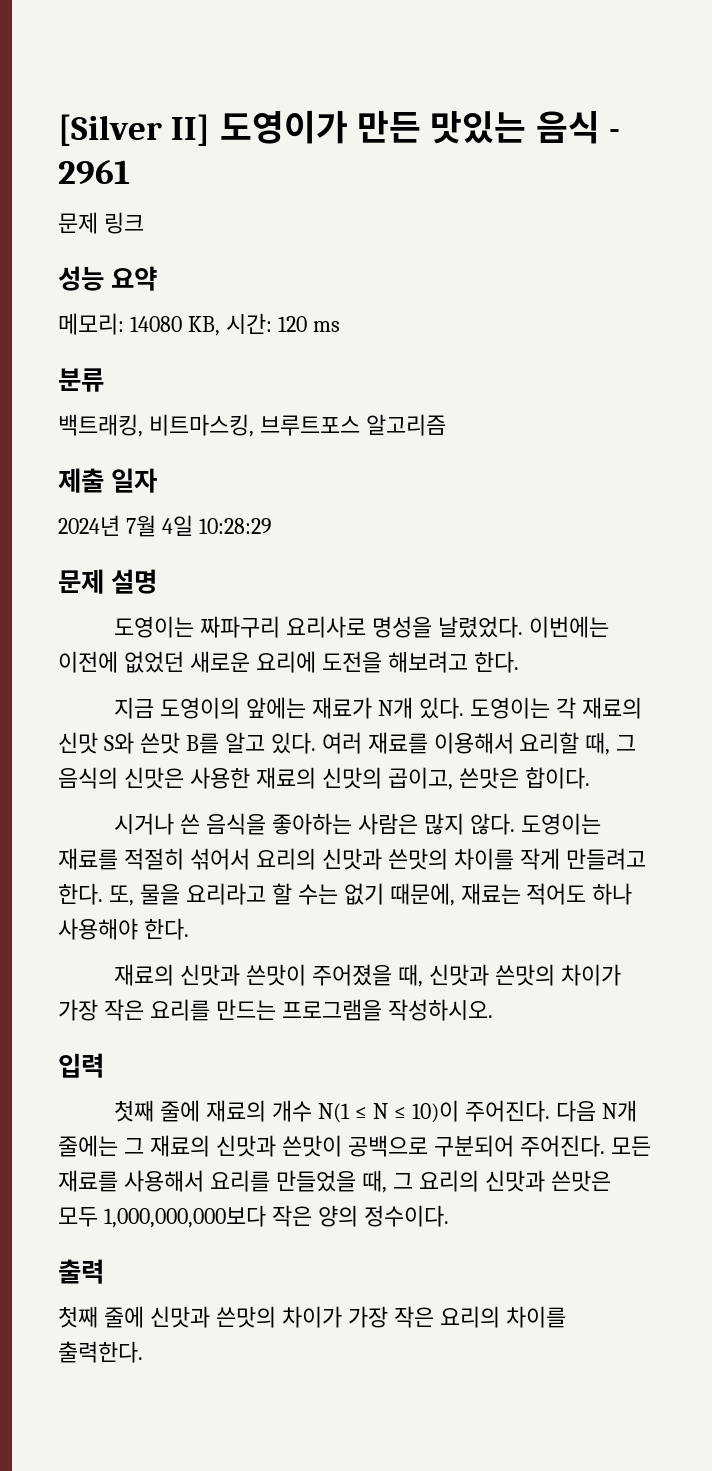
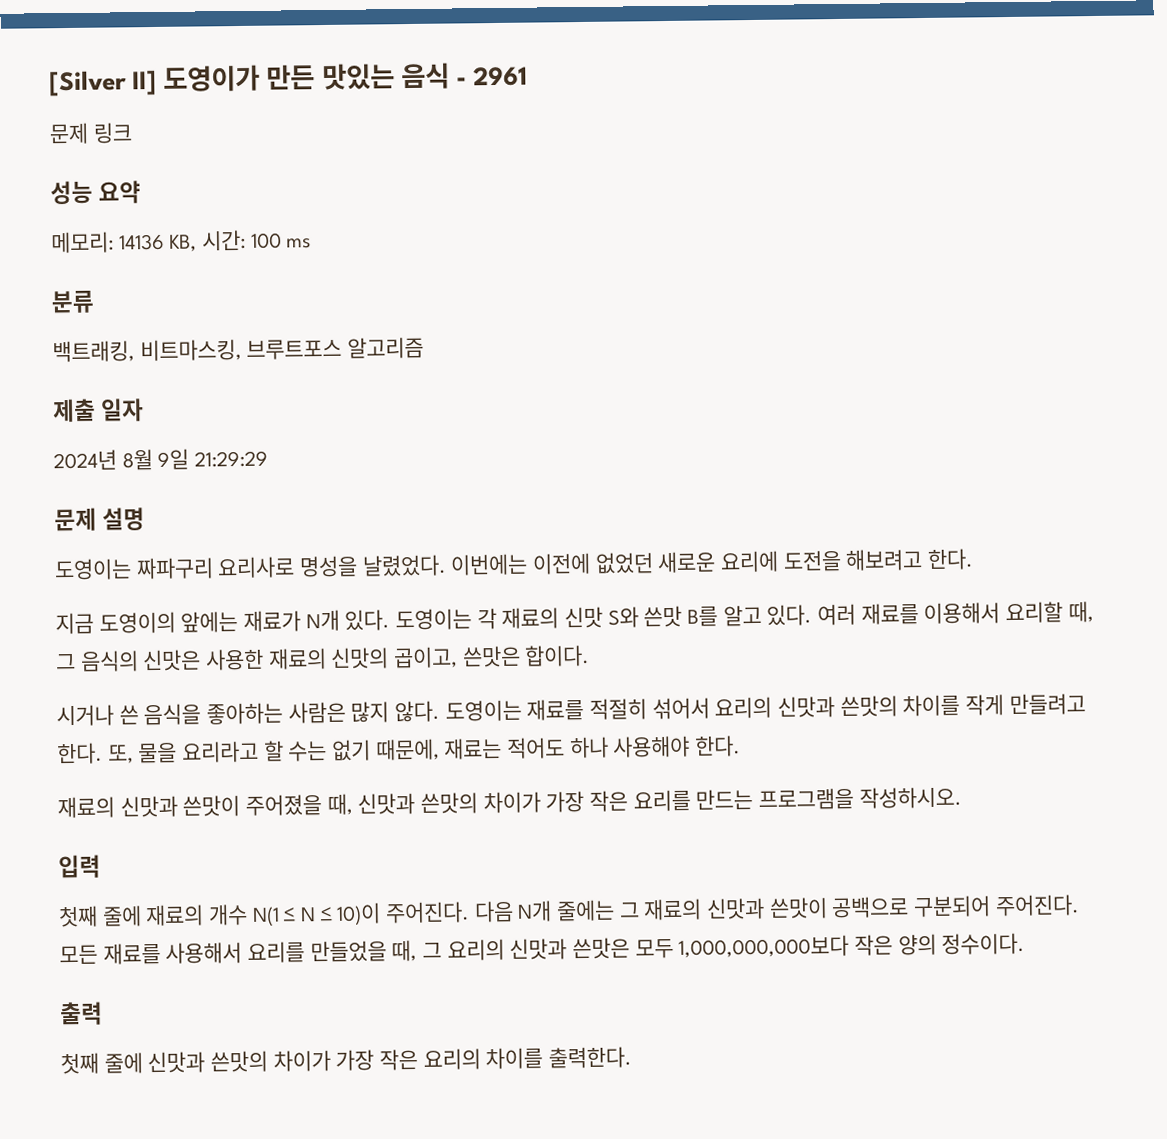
[129,316,182,332] 14080 -> [118,233,165,251] 14136
[277,316,307,332] 120 -> [250,232,282,249] 100
[125,515,272,537] 7월 4일 10:28:29 -> [121,448,269,471] 8월 9일 21:29:29

